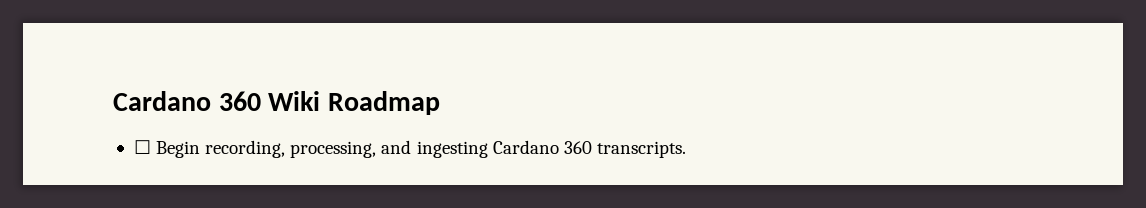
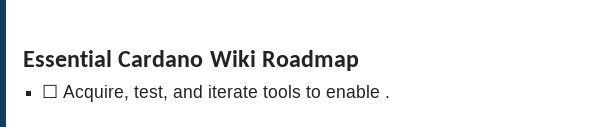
[113,91,261,111] Cardano 360 -> [23,50,204,67] Essential Cardano
[156,140,686,158] Begin recording, processing, and ingesting Cardano 360 transcripts. -> [63,85,391,102] Acquire, test, and iterate tools to enable .

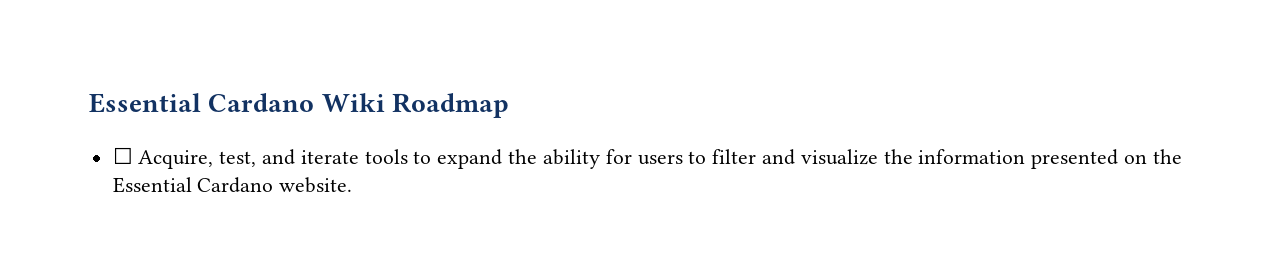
[326,85,391,98] enable . -> [437,149,1182,169] [112,177,353,193] expand the ability for users to filter and visualize the information presented on the Essential Cardano website.

